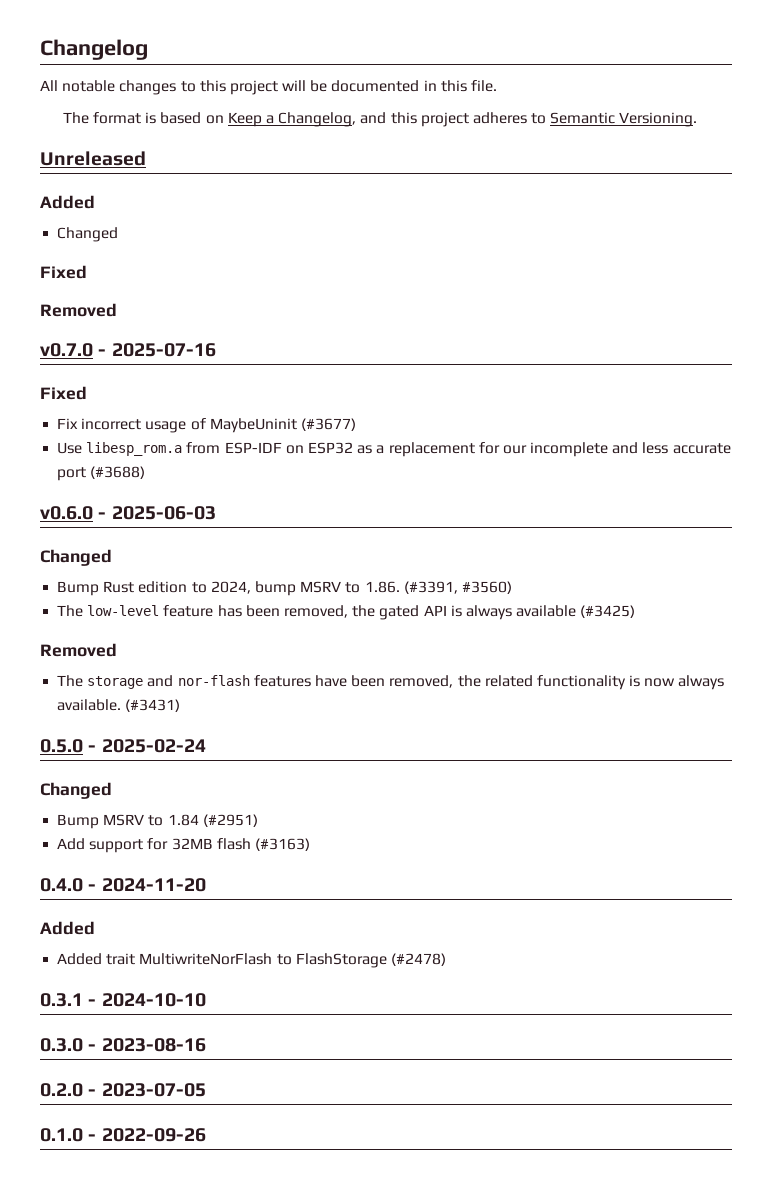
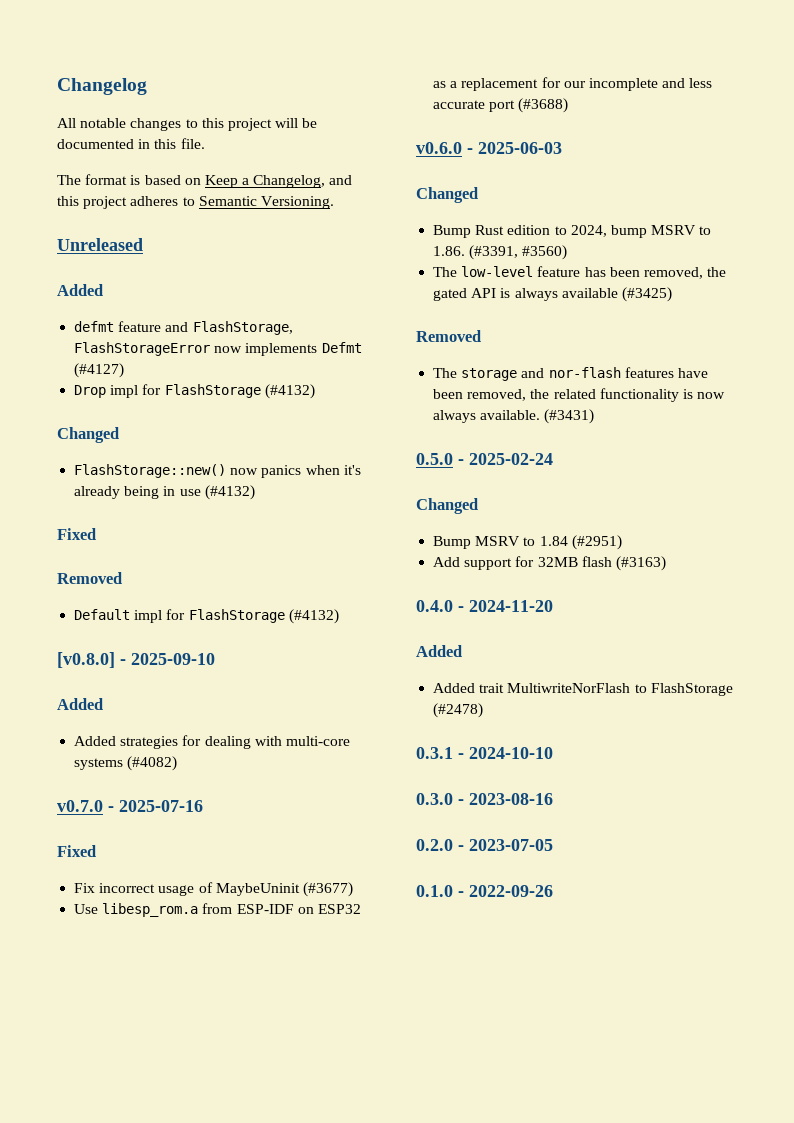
[57,227,119,242] [40,265,87,279] [40,303,117,317] Changed // Fixed // Removed -> [74,321,293,335] [74,342,362,356] [74,363,125,378] [74,384,315,399] [57,427,119,443] [74,464,361,478] [74,485,255,500] [57,528,96,540] [57,572,122,584] [74,609,339,624] [57,652,215,668] [57,698,103,710] [74,735,350,749] [74,756,178,771] defmt feature and FlashStorage, FlashStorageError now implements Defmt (#4127) // Drop impl for FlashStorage (#4132) // Changed // FlashStorage::new() now panics when it's already being in use (#4132) // Fixed // Removed // Default impl for FlashStorage (#4132) // [v0.8.0] - 2025-09-10 // Added // Added strategies for dealing with multi-core systems (#4082)

